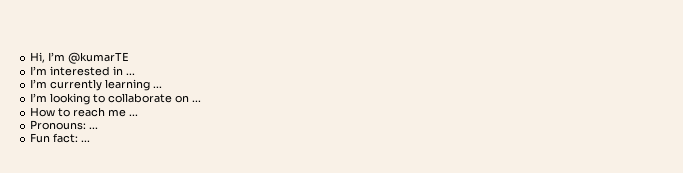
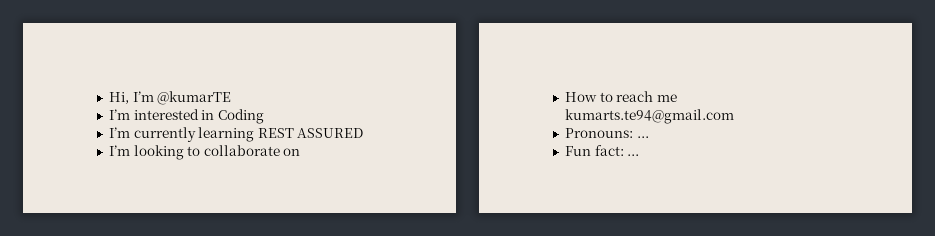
[126,73,136,75] ... -> [217,109,264,124] Coding
[153,86,163,88] ... -> [257,128,364,138] REST ASSURED
[192,100,202,102] ... -> (301, 152) none
[129,114,139,116] ... -> [564,109,734,124] kumarts.te94@gmail.com

